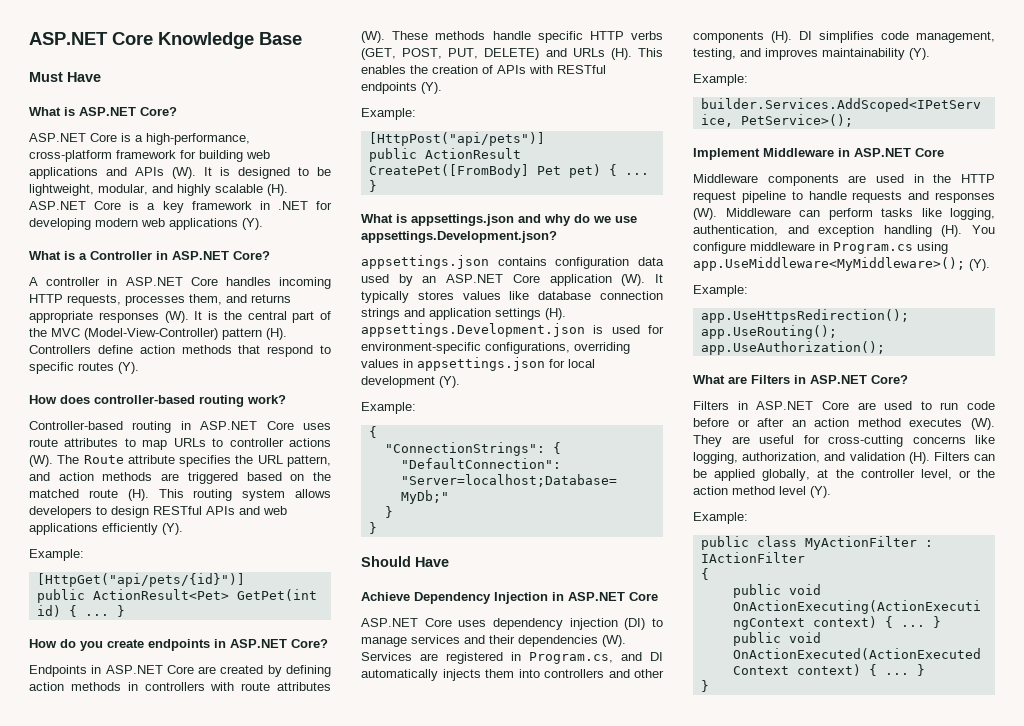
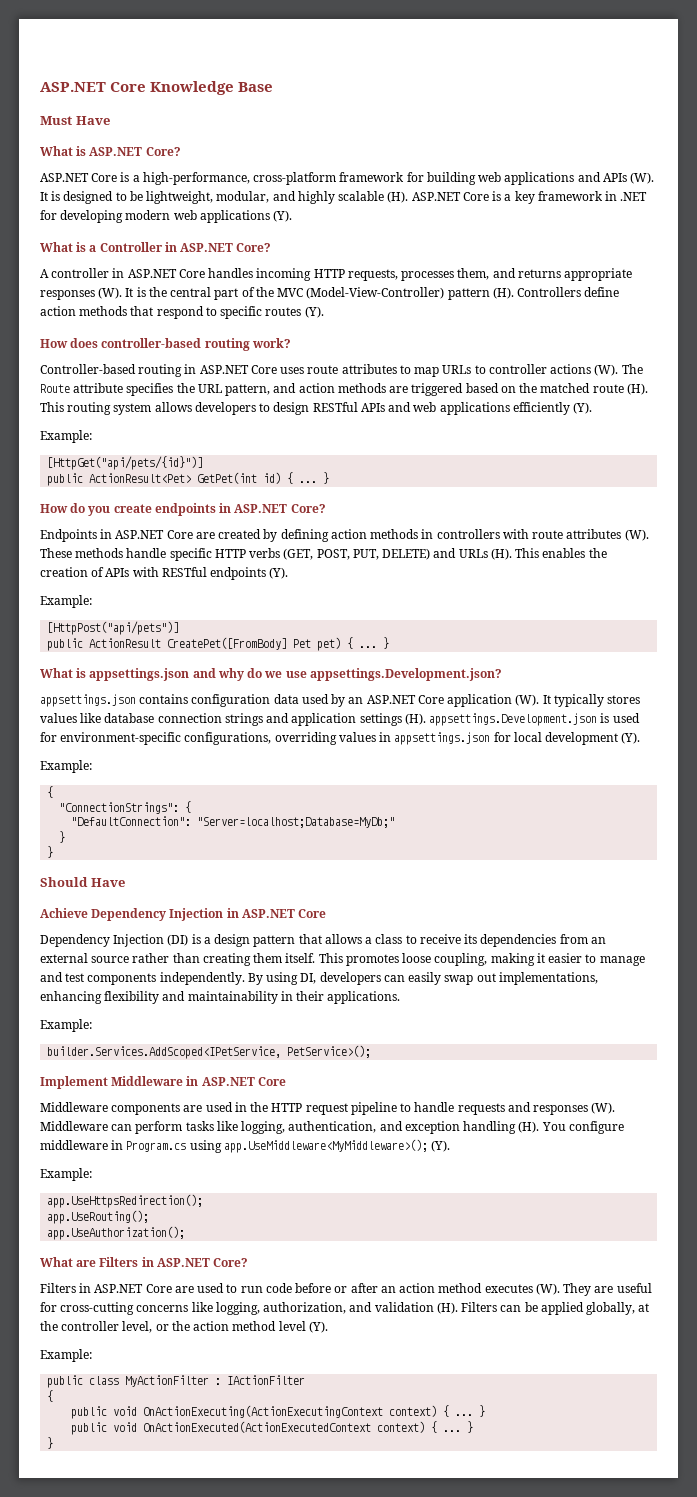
[361,618,663,630] [361,635,626,647] [361,652,663,664] [361,669,664,681] [693,31,995,43] [693,48,930,60] ASP.NET Core uses dependency injection (DI) to manage services and their dependencies (W). Services are registered in Program.cs, and DI automatically injects them into controllers and other components (H). DI simplifies code management, testing, and improves maintainability (Y). -> [40,934,606,947] [40,953,645,966] [40,972,598,985] [40,991,401,1004] Dependency Injection (DI) is a design pattern that allows a class to receive its dependencies from an external source rather than creating them itself. This promotes loose coupling, making it easier to manage and test components independently. By using DI, developers can easily swap out implementations, enhancing flexibility and maintainability in their applications.

